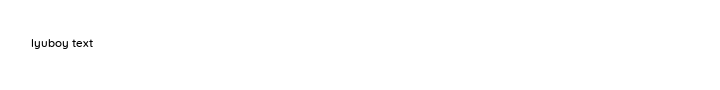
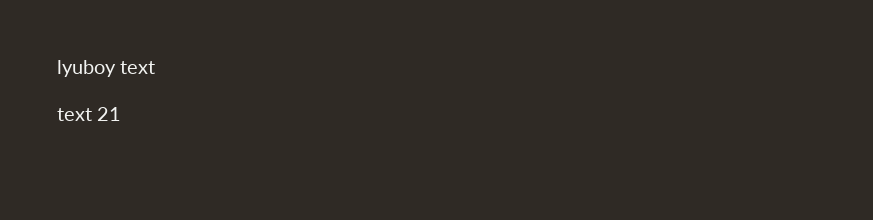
(94, 43) none -> [57,107,122,121] // text 21

